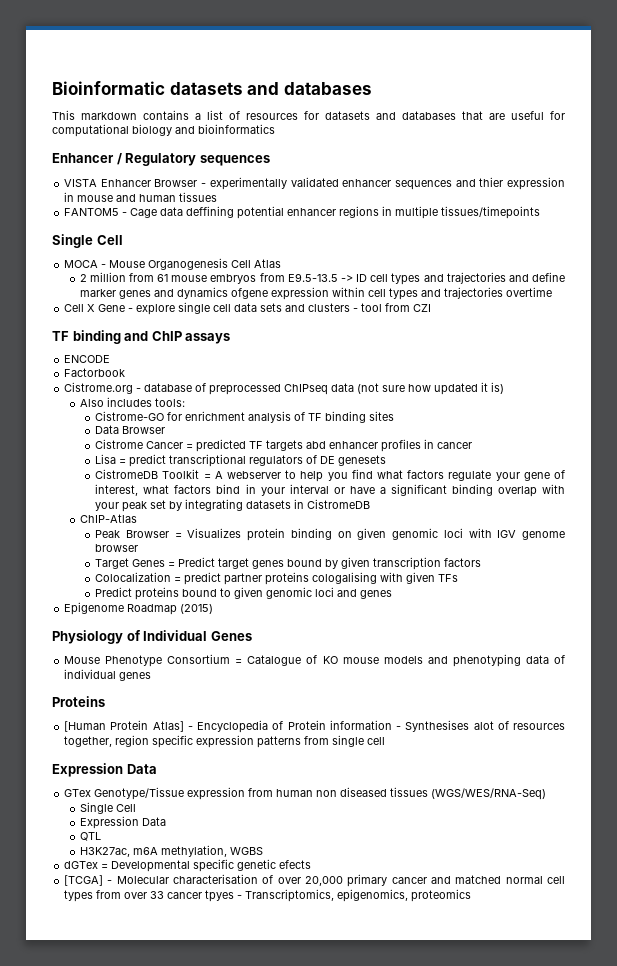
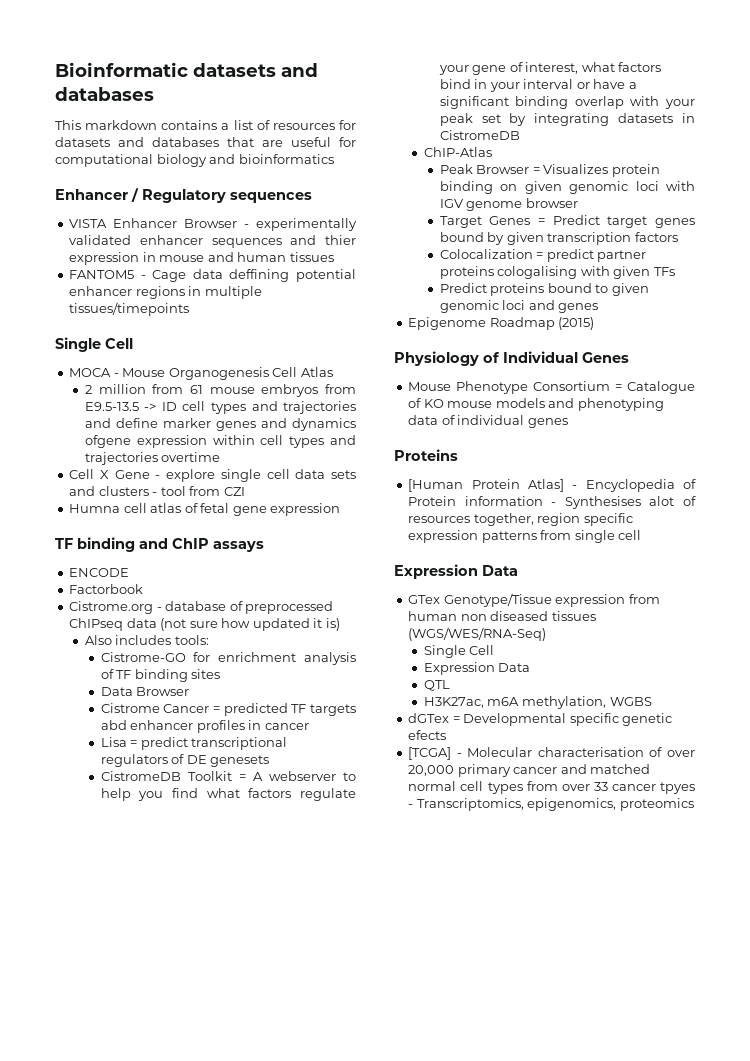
(432, 308) none -> [69,503,341,516] // Humna cell atlas of fetal gene expression

